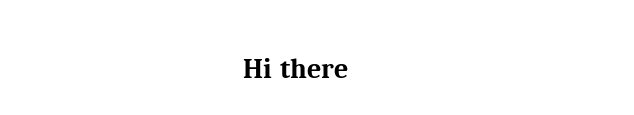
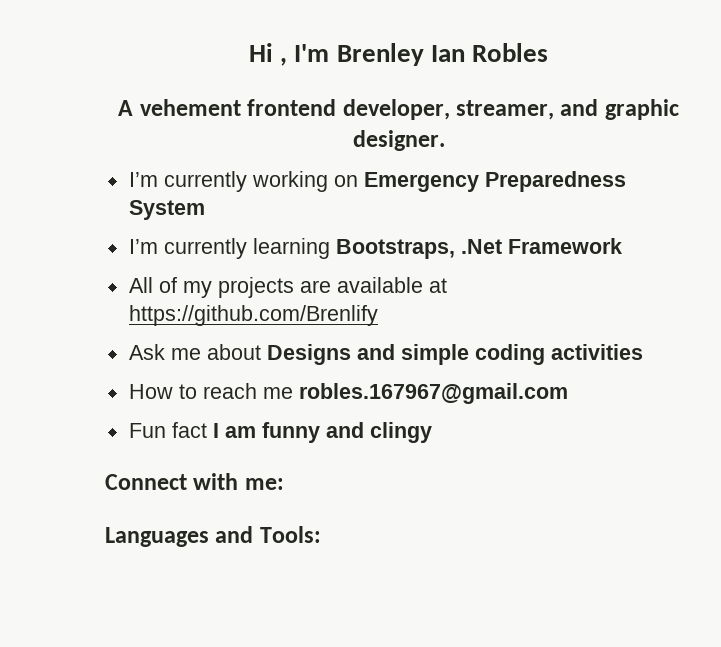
[279,58,348,78] there -> [280,43,548,66] [118,99,679,120] [352,130,445,151] [128,171,626,192] [128,200,205,220] [128,238,622,259] [128,277,447,298] [128,305,378,326] [128,344,643,365] [128,383,568,404] [128,422,432,443] [105,473,284,490] [105,526,321,547] , I'm Brenley Ian Robles // A vehement frontend developer, streamer, and graphic designer. // I’m currently working on Emergency Preparedness System // I’m currently learning Bootstraps, .Net Framework // All of my projects are available at https://github.com/Brenlify // Ask me about Designs and simple coding activities // How to reach me robles.167967@gmail.com // Fun fact I am funny and clingy // Connect with me: // Languages and Tools:

